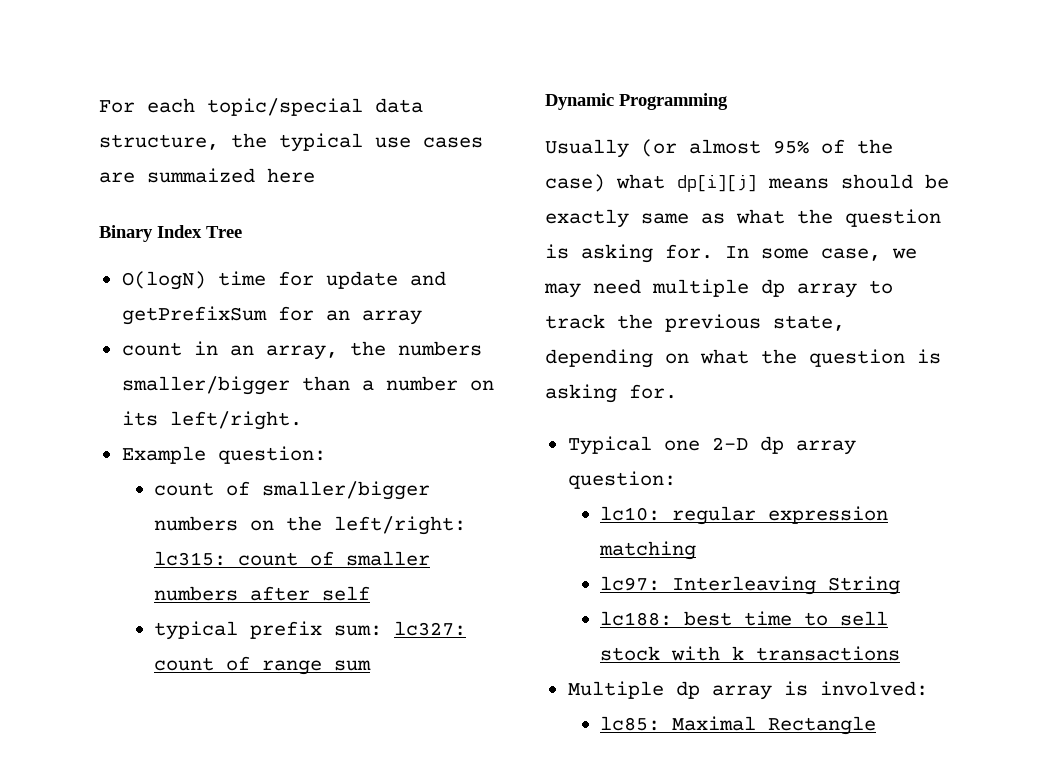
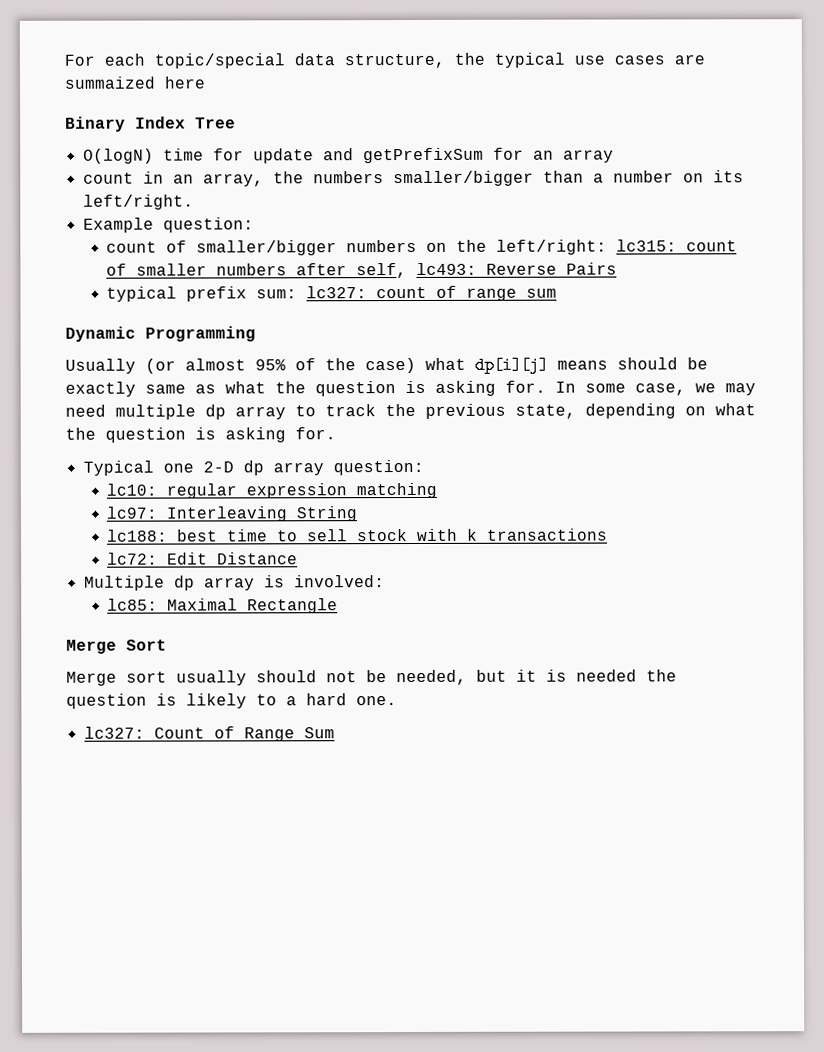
[322,586,371,601] self -> [356,262,618,279] self, lc493: Reverse Pairs
(901, 653) none -> [107,552,299,565] // lc72: Edit Distance
(877, 725) none -> [66,639,167,654] [66,669,677,686] [66,693,397,709] [83,726,335,742] // Merge Sort // Merge sort usually should not be needed, but it is needed the question is likely to a hard one. // lc327: Count of Range Sum

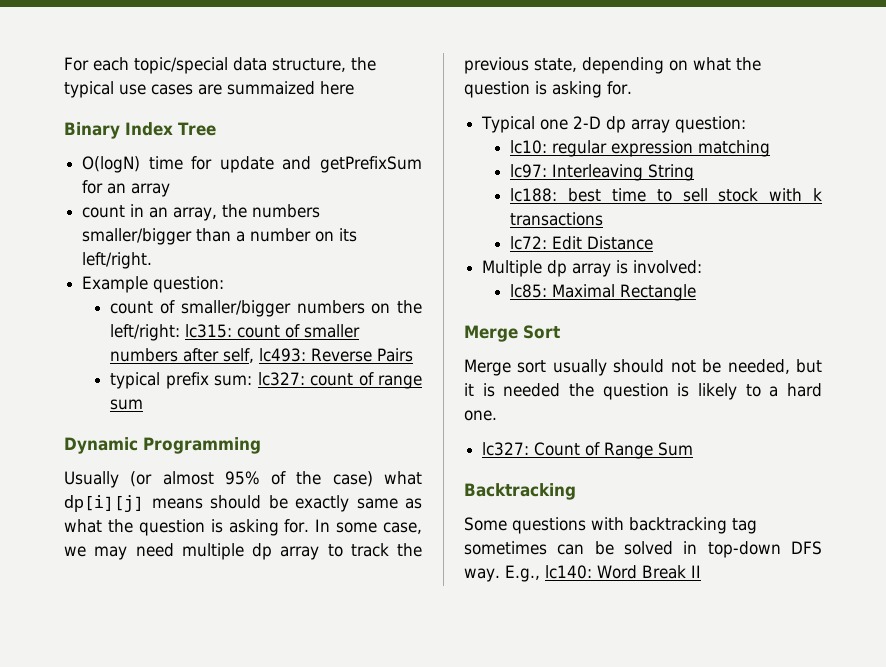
(335, 733) none -> [464,483,576,500] [464,517,757,534] [464,541,822,558] [464,565,701,582] // Backtracking // Some questions with backtracking tag sometimes can be solved in top-down DFS way. E.g., lc140: Word Break II

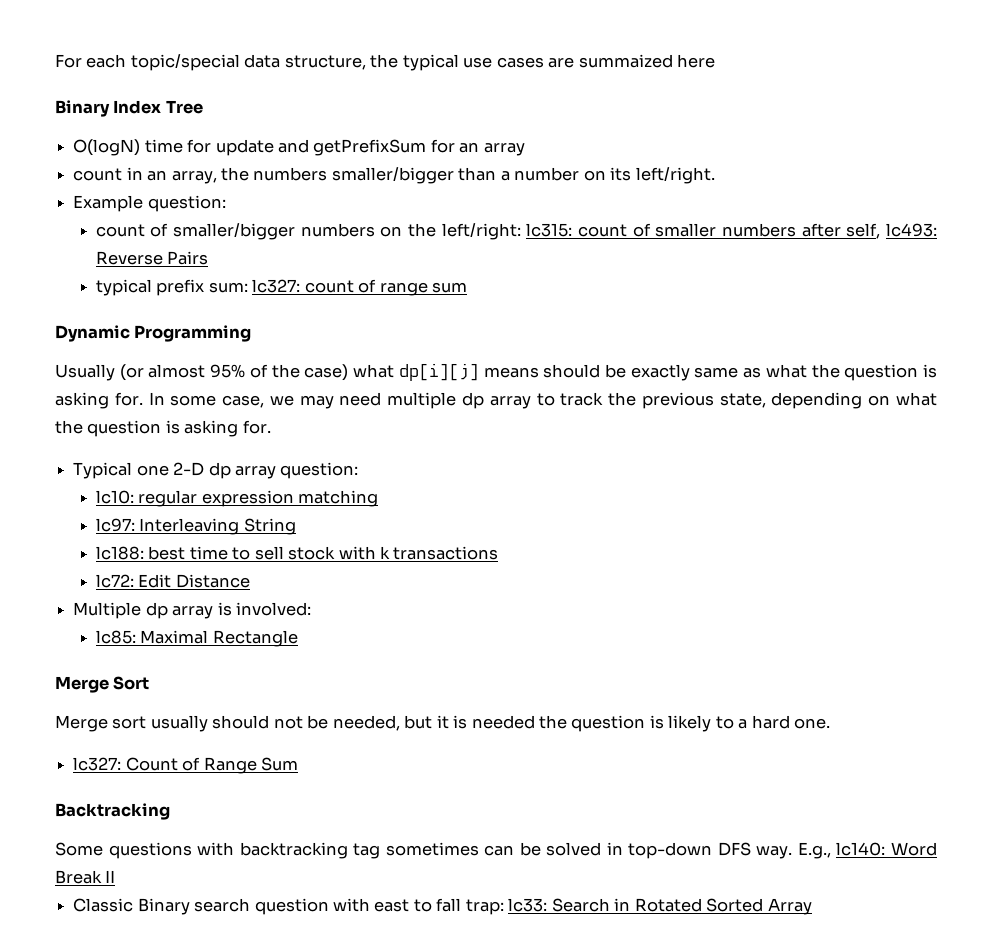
(701, 571) none -> [73,898,812,915] // Classic Binary search question with east to fall trap: lc33: Search in Rotated Sorted Array

